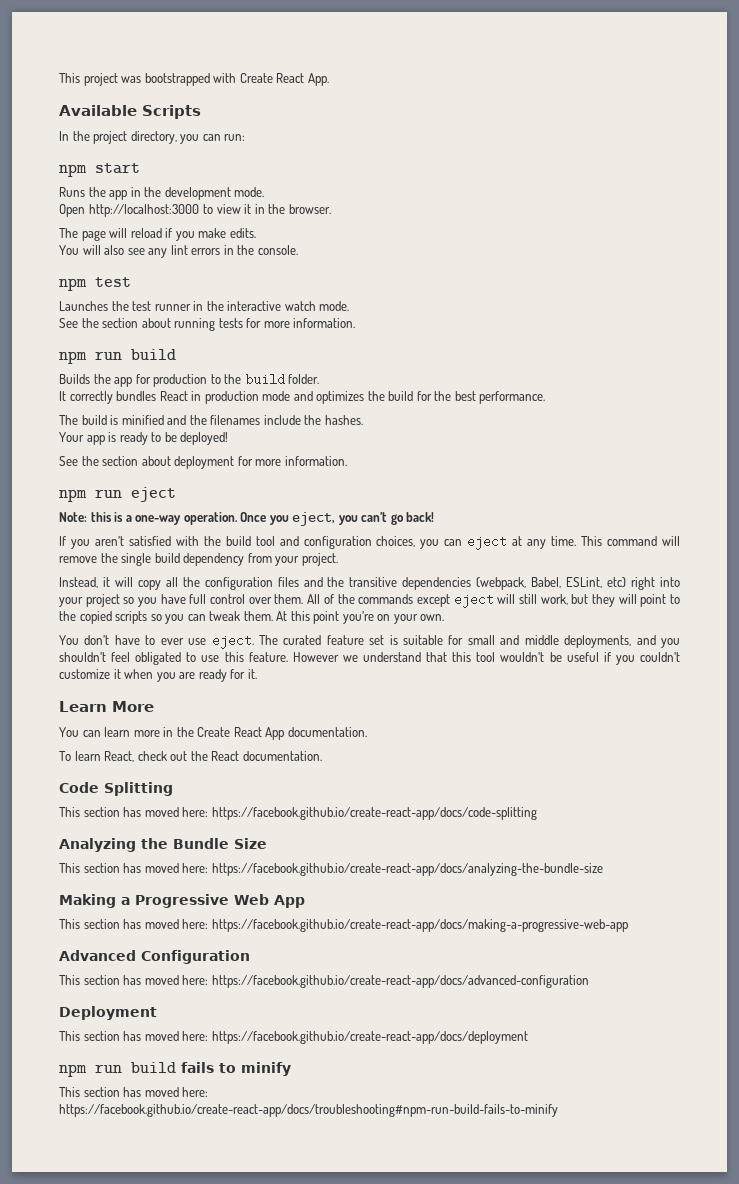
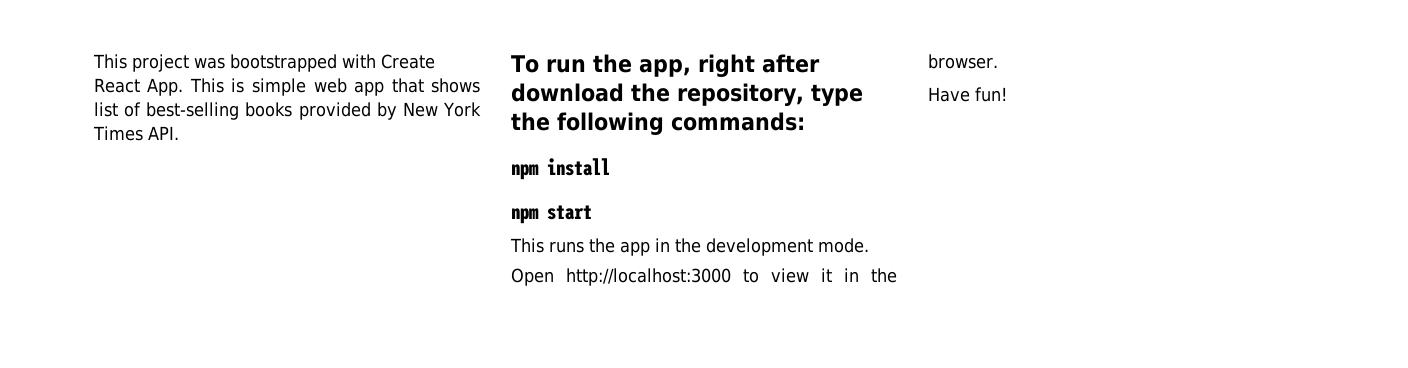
[59,105,201,119] [59,131,246,144] // Available Scripts // In the project directory, you can run: -> [189,78,480,96] [94,102,482,120] [93,126,179,141] [511,54,820,77] [511,83,863,106] [511,112,805,135] [511,158,610,180] This is simple web app that shows list of best-selling books provided by New York Times API. // To run the app, right after download the repository, type the following commands: // npm install
[59,187,85,197] Runs -> [510,238,584,253] This runs
[59,228,256,241] [59,245,298,258] [59,277,131,291] [59,301,350,311] [59,318,356,331] [59,349,176,364] [59,373,320,387] [59,391,546,404] [59,415,363,425] [59,432,229,445] [59,456,347,469] [59,487,176,502] [59,512,435,526] [59,535,680,550] [59,553,338,566] [59,577,680,590] [59,593,680,608] [59,611,445,624] [59,634,680,649] [59,652,680,665] [59,669,257,682] [59,701,154,712] [59,727,367,740] [59,751,322,762] [59,782,173,796] [59,807,537,820] [59,838,267,852] [59,863,603,876] [59,894,305,908] [59,919,628,932] [59,950,250,964] [59,975,589,988] [59,1006,157,1020] [59,1031,528,1044] [59,1062,291,1077] [59,1087,209,1097] [59,1104,558,1117] The page will reload if you make edits. // You will also see any lint errors in the console. // npm test // Launches the test runner in the interactive watch mode. // See the section about running tests for more information. // npm run build // Builds the app for production to the build folder. // It correctly bundles React in production mode and optimizes the build for the best performance. // The build is minified and the filenames include the hashes. // Your app is ready to be deployed! // See the section about deployment for more information. // npm run eject // Note: this is a one-way operation. Once you eject, you can’t go back! // If you aren’t satisfied with the build tool and configuration choices, you can eject at any time. This command will remove the single build dependency from your project. // Instead, it will copy all the configuration files and the transitive dependencies (webpack, Babel, ESLint, etc) right into your project so you have full control over them. All of the commands except eject will still work, but they will point to the copied scripts so you can tweak them. At this point you’re on your own. // You don’t have to ever use eject. The curated feature set is suitable for small and middle deployments, and you shouldn’t feel obligated to use this feature. However we understand that this tool wouldn’t be useful if you couldn’t customize it when you are ready for it. // Learn More // You can learn more in the Create React App documentation. // To learn React, check out the React documentation. // Code Splitting // This section has moved here: https://facebook.github.io/create-react-app/docs/code-splitting // Analyzing the Bundle Size // This section has moved here: https://facebook.github.io/create-react-app/docs/analyzing-the-bundle-size // Making a Progressive Web App // This section has moved here: https://facebook.github.io/create-react-app/docs/making-a-progressive-web-app // Advanced Configuration // This section has moved here: https://facebook.github.io/create-react-app/docs/advanced-configuration // Deployment // This section has moved here: https://facebook.github.io/create-react-app/docs/deployment // npm run build fails to minify // This section has moved here: https://facebook.github.io/create-react-app/docs/troubleshooting#npm-run-build-fails-to-minify -> [928,87,1007,102] Have fun!

